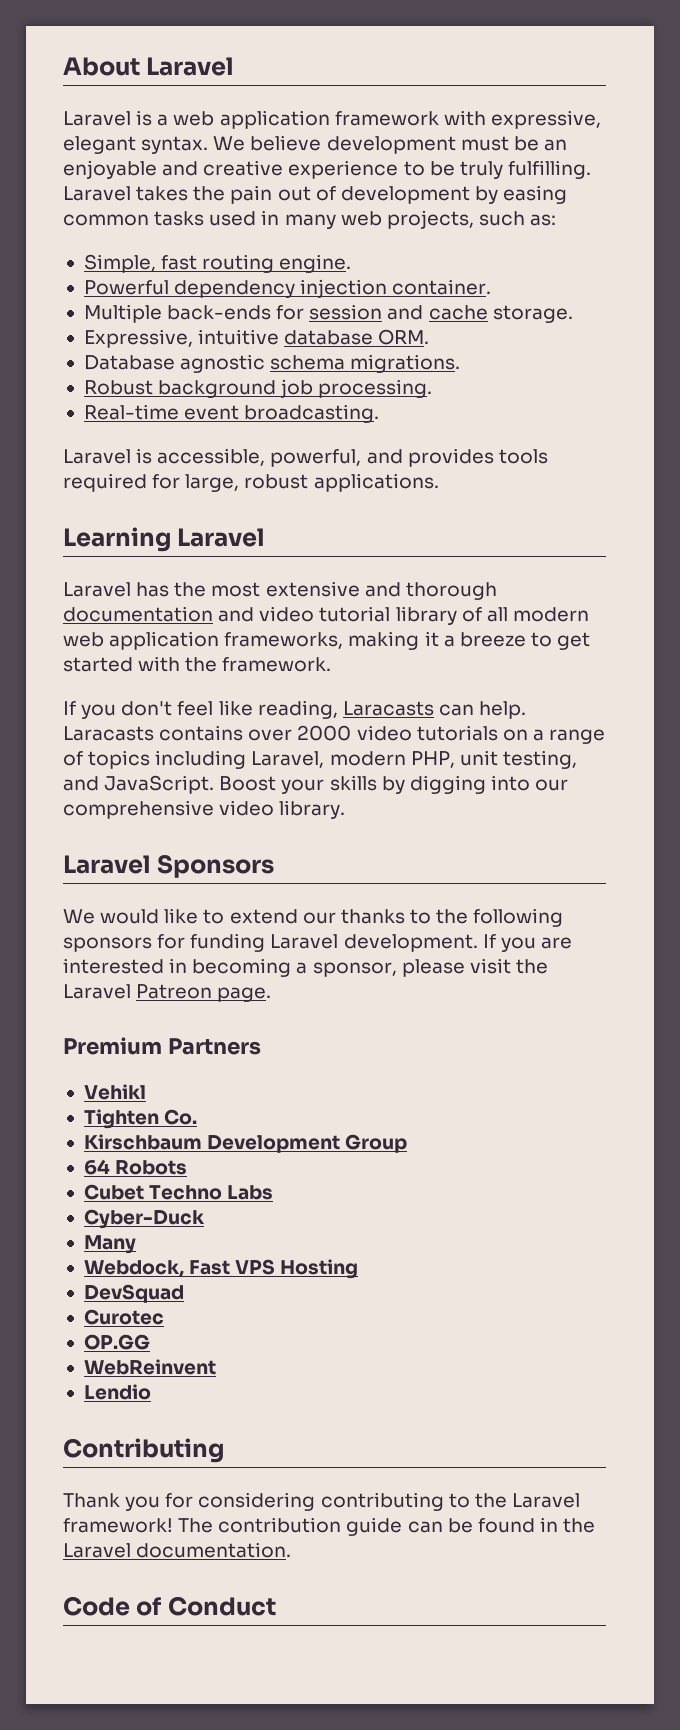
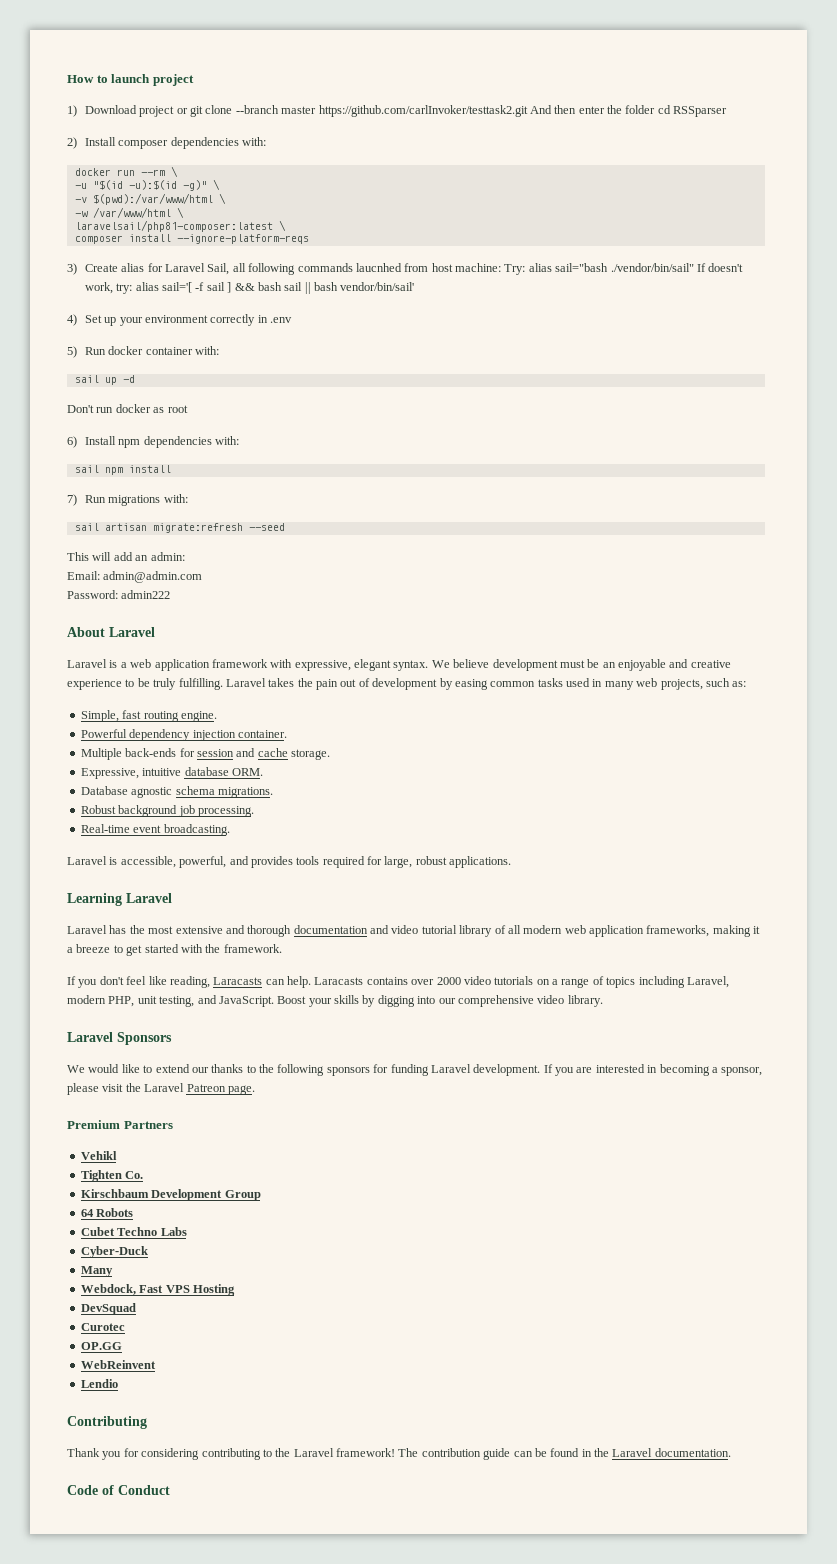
(63, 66) none -> [67,74,194,86] [67,105,728,117] [67,137,267,149] [74,166,178,177] [74,179,220,191] [74,193,226,205] [74,207,184,218] [74,220,286,232] [74,234,309,244] [67,263,744,275] [84,282,415,294] [67,314,293,326] [67,346,220,358] [74,375,135,385] [67,404,188,413] [67,436,240,448] [74,465,171,475] [67,494,188,506] [74,523,285,533] [67,552,185,561] [67,571,203,583] [67,590,171,599] How to launch project // 1) Download project or git clone --branch master https://github.com/carlInvoker/testtask2.git And then enter the folder cd RSSparser // 2) Install composer dependencies with: // docker run --rm \ // -u "$(id -u):$(id -g)" \ // -v $(pwd):/var/www/html \ // -w /var/www/html \ // laravelsail/php81-composer:latest \ // composer install --ignore-platform-reqs // 3) Create alias for Laravel Sail, all following commands laucnhed from host machine: Try: alias sail="bash ./vendor/bin/sail" If doesn't work, try: alias sail='[ -f sail ] && bash sail || bash vendor/bin/sail' // 4) Set up your environment correctly in .env // 5) Run docker container with: // sail up -d // Don't run docker as root // 6) Install npm dependencies with: // sail npm install // 7) Run migrations with: // sail artisan migrate:refresh --seed // This will add an admin: // Email: admin@admin.com // Password: admin222 //

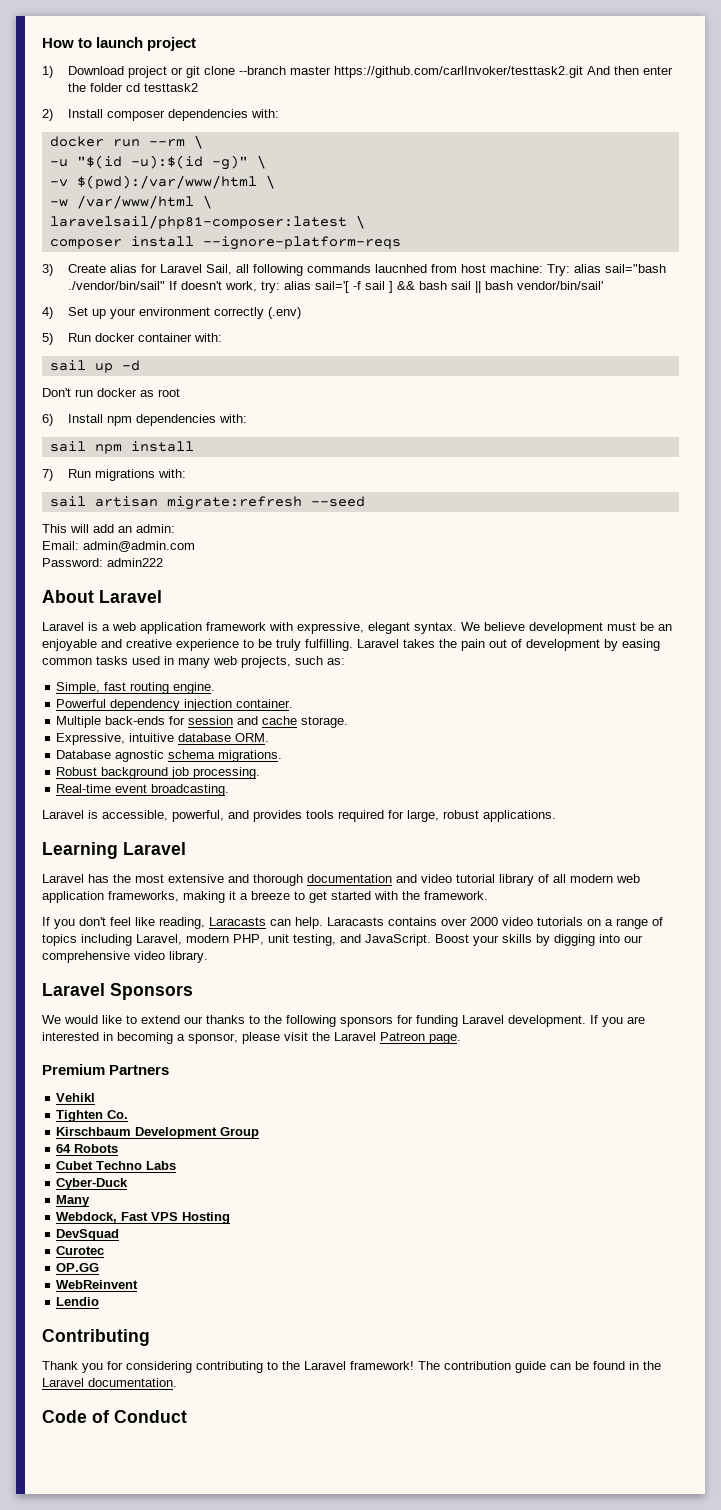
[673,106,728,117] RSSparser -> [143,83,198,92] testtask2
[257,315,293,323] in .env -> [267,307,301,319] (.env)

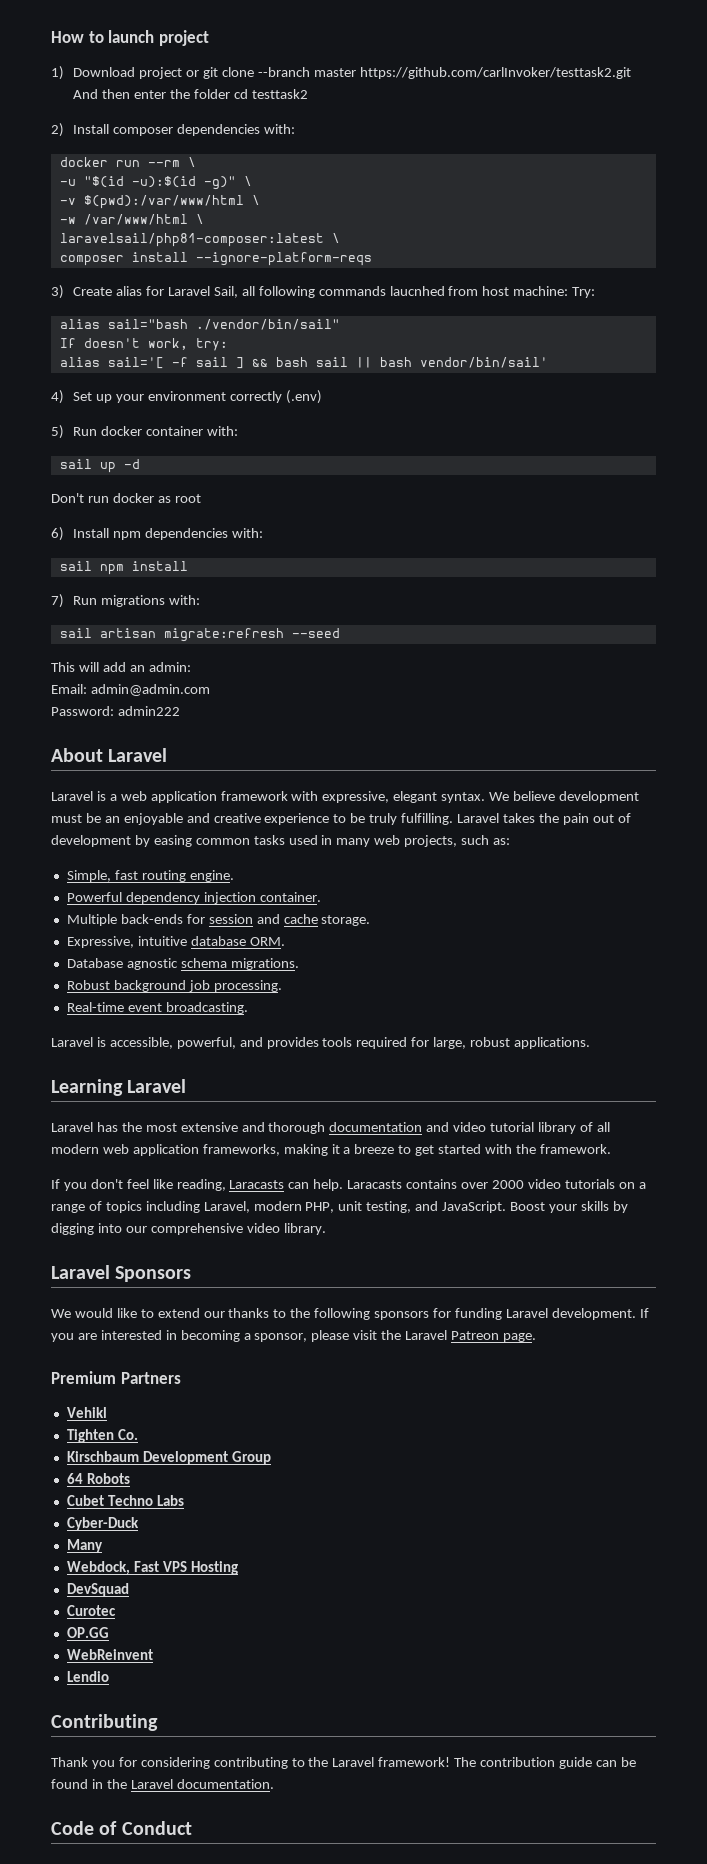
(570, 270) none -> (596, 292) //
(165, 285) none -> (340, 324) //
(280, 287) none -> (228, 344) //

